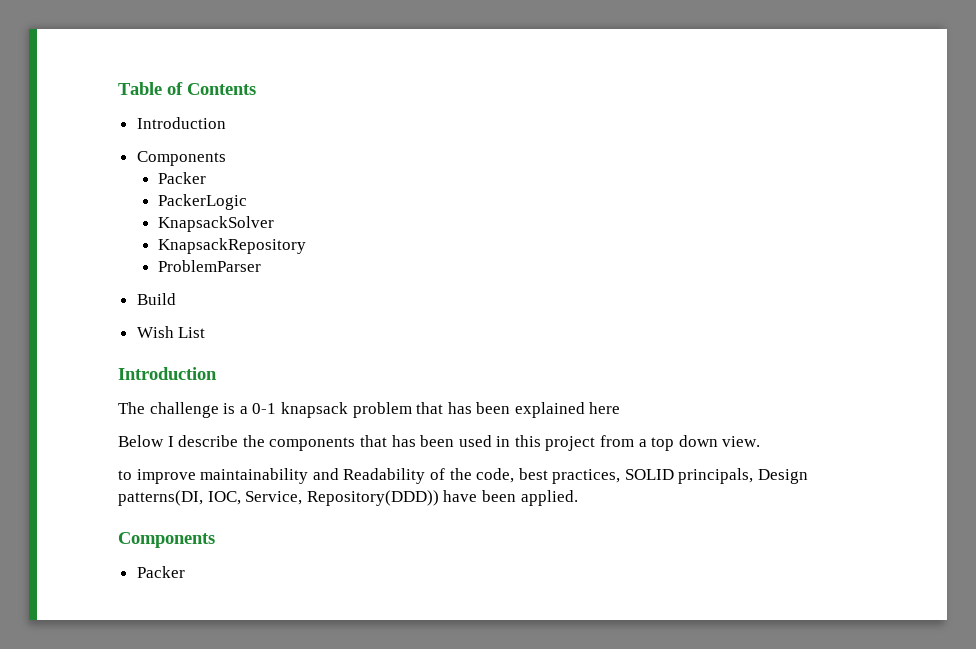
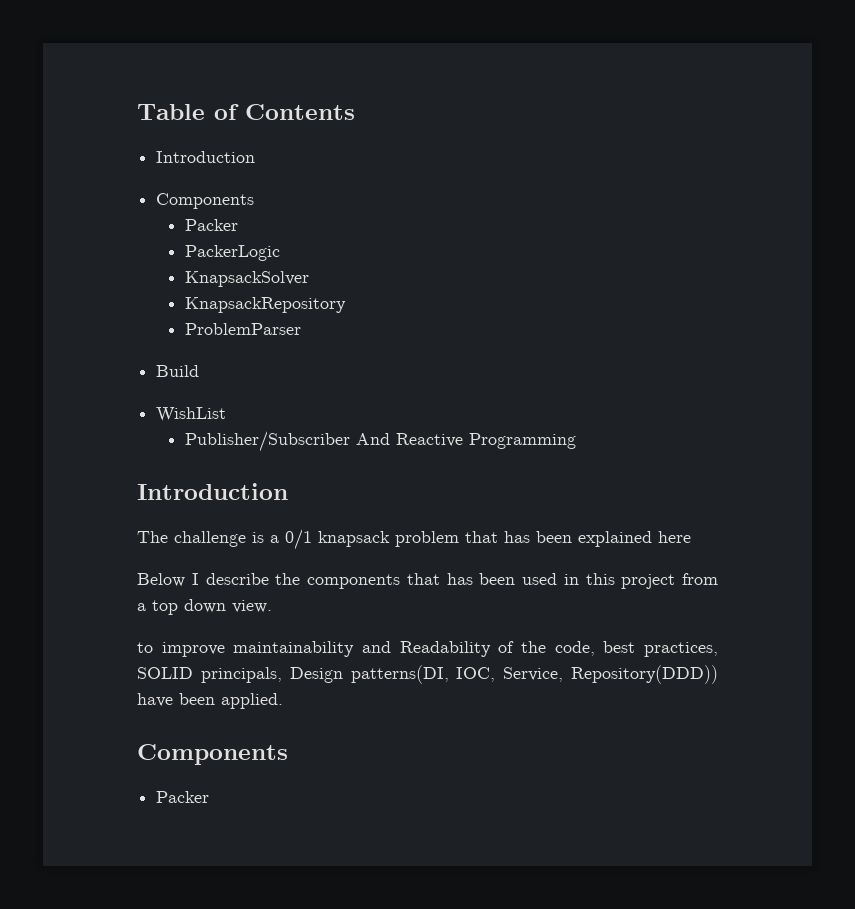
[136,326,206,338] Wish List -> [156,407,227,422] [184,431,576,452] WishList // Publisher/Subscriber And Reactive Programming
[252,403,277,414] 0-1 -> [285,529,312,550] 0/1

